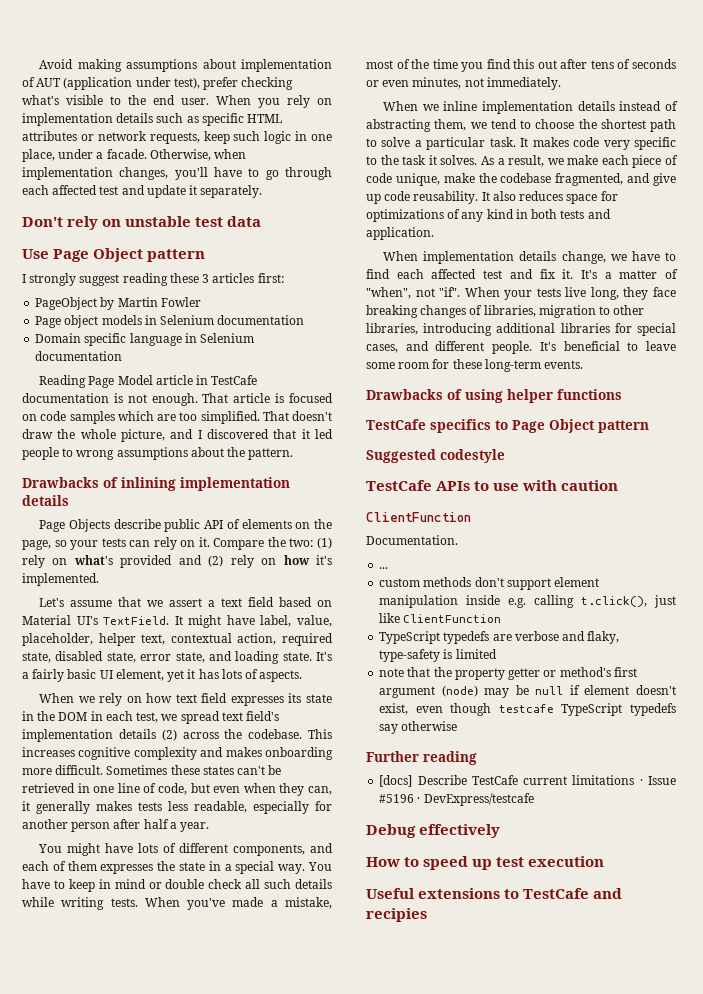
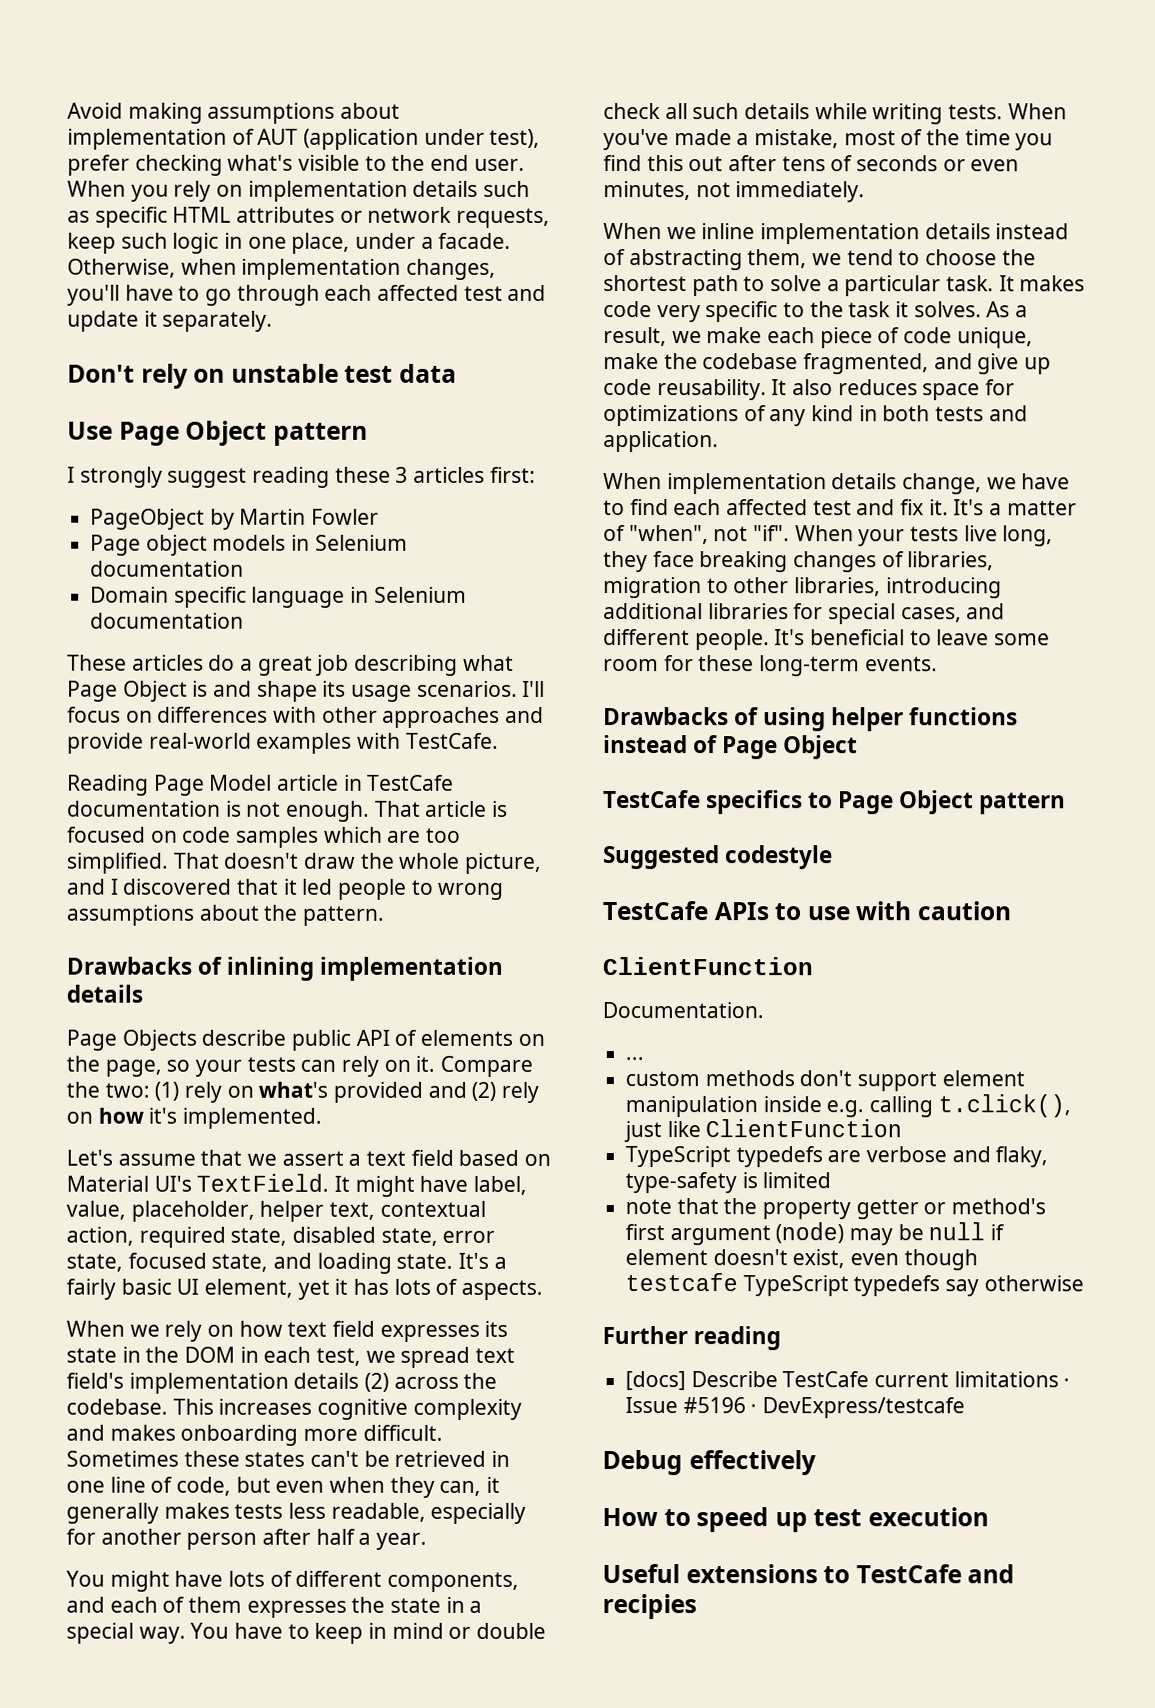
(123, 356) none -> [67,654,514,676] [67,680,546,702] [67,706,545,728] [67,732,499,754] // These articles do a great job describing what Page Object is and shape its usage scenarios. I'll focus on differences with other approaches and provide real-world examples with TestCafe.
(205, 657) none -> [127,1252,269,1272] focused state,
(622, 394) none -> [603,735,859,760] instead of Page Object

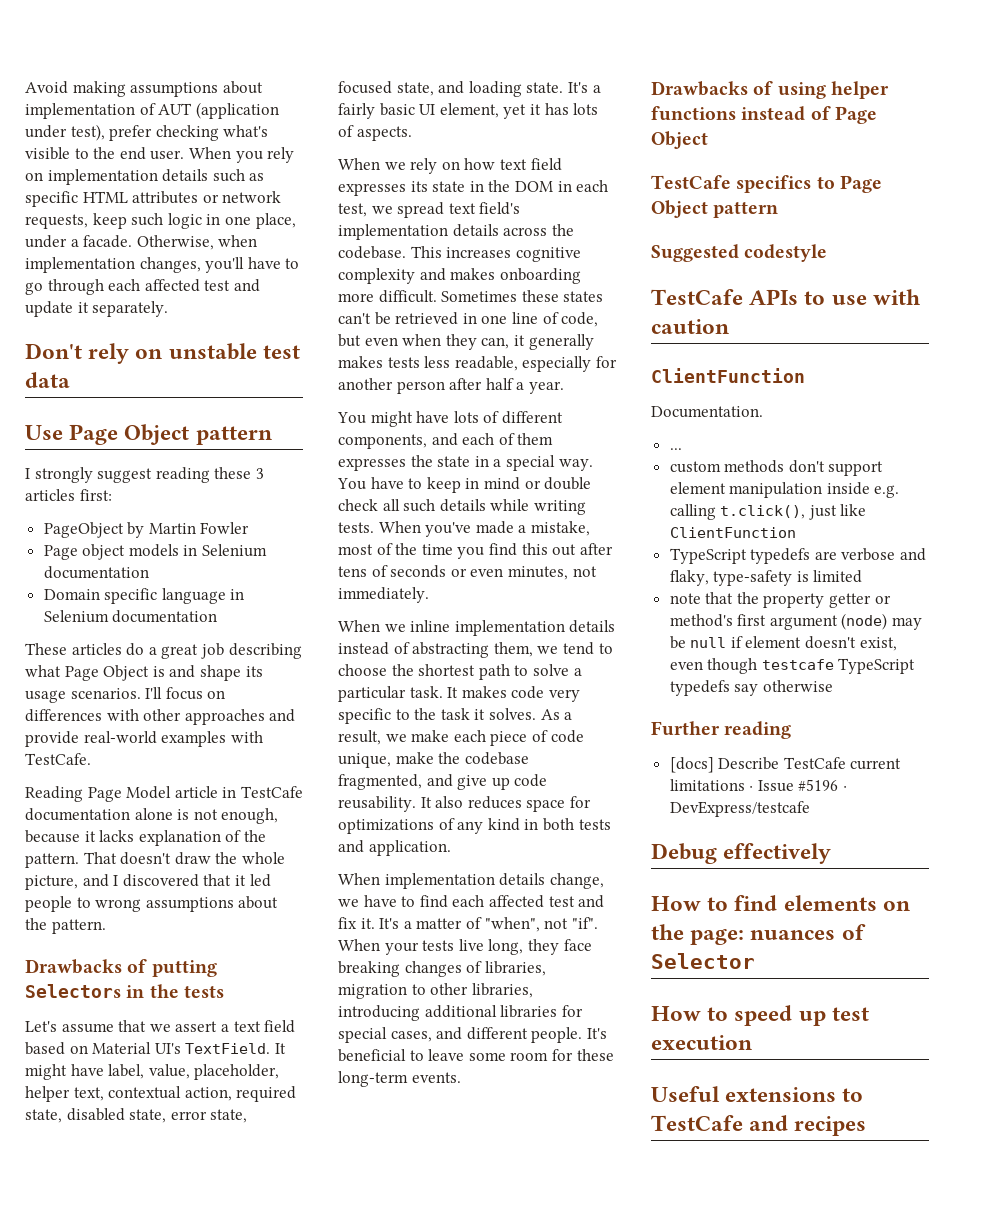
(221, 808) none -> [134,808,173,820] alone
[286,800,509,822] [67,826,462,848] [66,852,169,874] enough. That article is focused on code samples which are too simplified. -> [221,808,279,824] [25,830,266,846] [25,853,79,868] enough, because it lacks explanation of the pattern.
[226,956,504,981] [66,984,143,1003] [66,1029,545,1051] [66,1055,534,1077] [66,1081,540,1103] [66,1107,323,1129] inlining implementation details // Page Objects describe public API of elements on the page, so your tests can rely on it. Compare the two: (1) rely on what's provided and (2) rely on how it's implemented. -> [151,960,217,977] [25,984,224,998] putting Selectors in the tests
[364,1372,390,1392] (2) -> (499, 230) none
(816, 1463) none -> [651,895,910,911] [651,924,866,945] [651,953,755,969] // How to find elements on the page: nuances of Selector
[602,1594,697,1620] recipies -> [794,1116,867,1136] recipes

